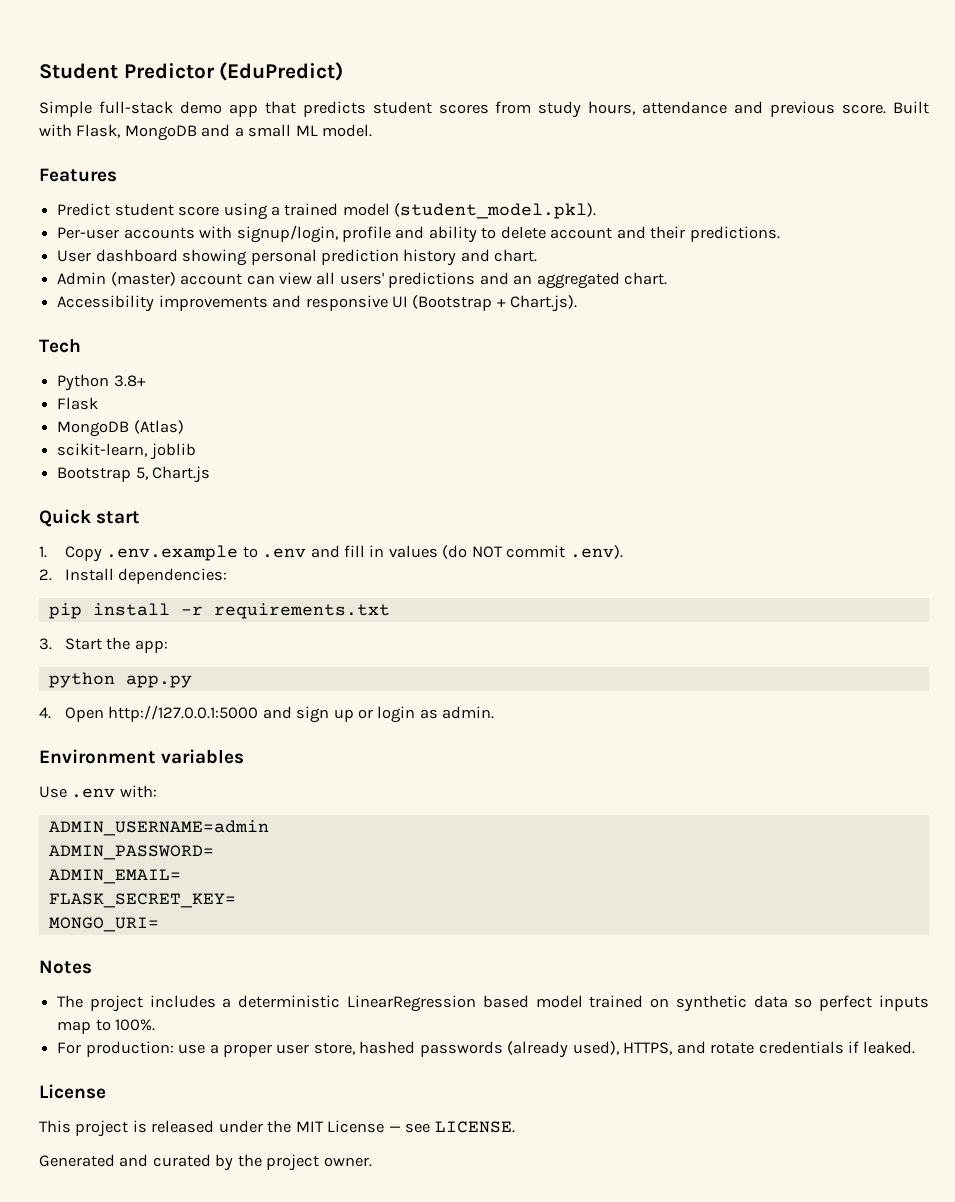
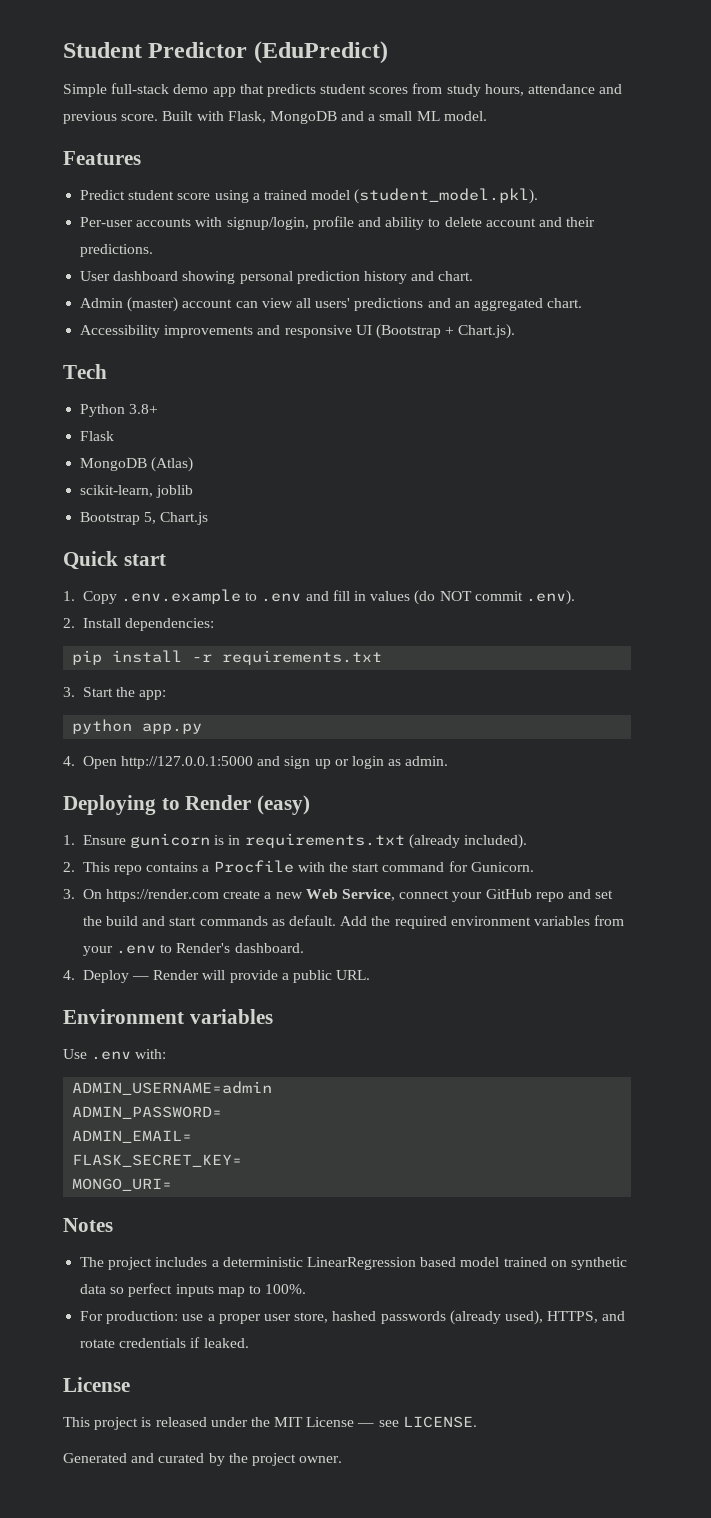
(495, 712) none -> [63,795,311,815] [63,833,528,849] [63,860,534,875] [63,889,614,902] [82,915,625,929] [82,943,304,956] [63,970,371,983] // Deploying to Render (easy) // 1. Ensure gunicorn is in requirements.txt (already included). // 2. This repo contains a Procfile with the start command for Gunicorn. // 3. On https://render.com create a new Web Service, connect your GitHub repo and set the build and start commands as default. Add the required environment variables from your .env to Render's dashboard. // 4. Deploy — Render will provide a public URL.

